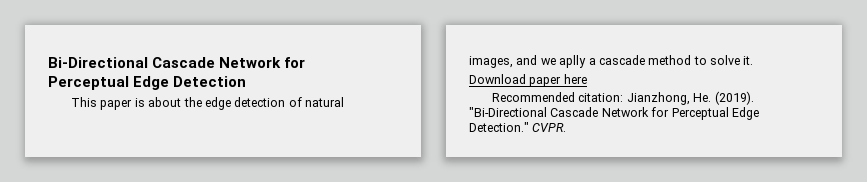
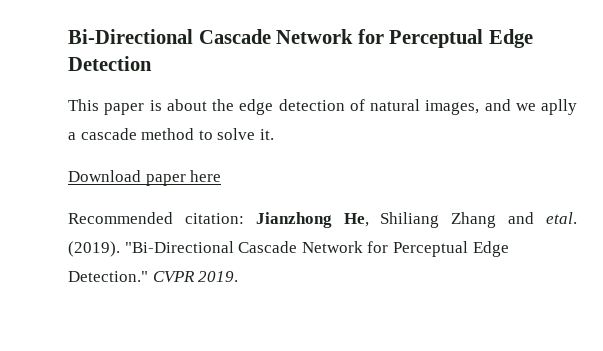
[626,92,712,105] Jianzhong, He. -> [255,212,577,228] Jianzhong He, Shiliang Zhang and etal.
[532,123,567,132] CVPR. -> [152,271,239,282] CVPR 2019.

